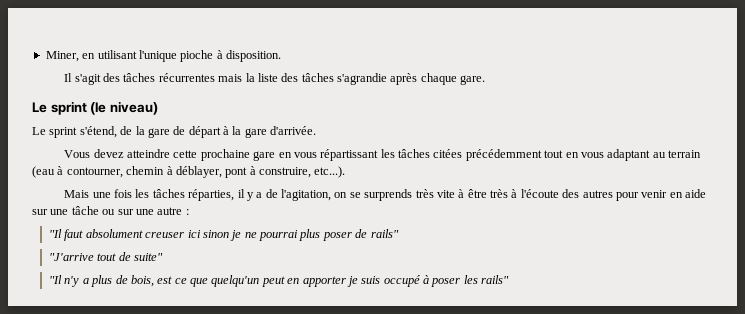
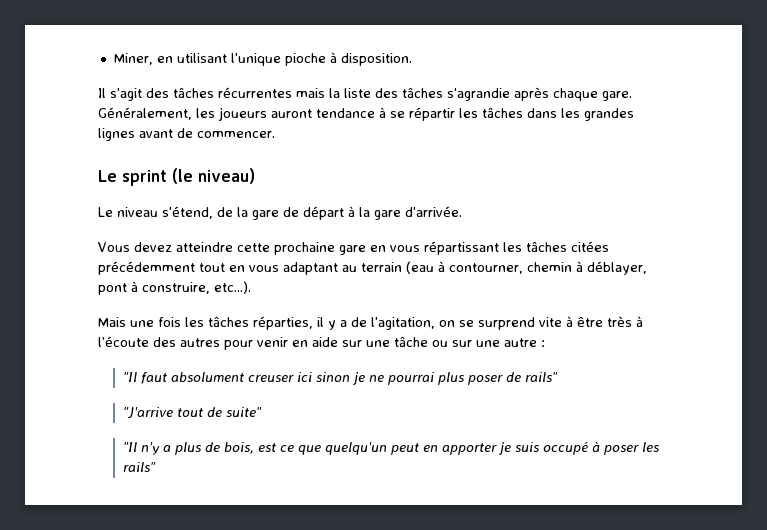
(486, 80) none -> [98,107,634,121] [98,128,275,141] Généralement, les joueurs auront tendance à se répartir les tâches dans les grandes lignes avant de commencer.
[49,127,78,138] sprint -> [117,207,158,217] niveau
[364,189,434,201] surprends très -> [478,317,535,330] surprend

